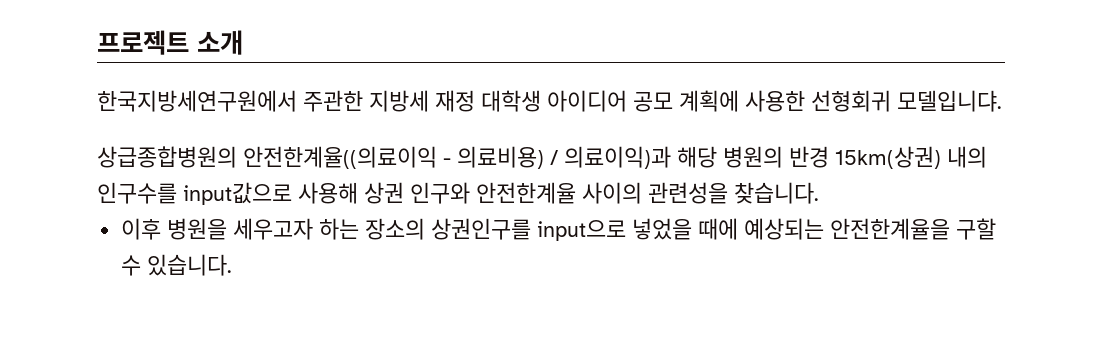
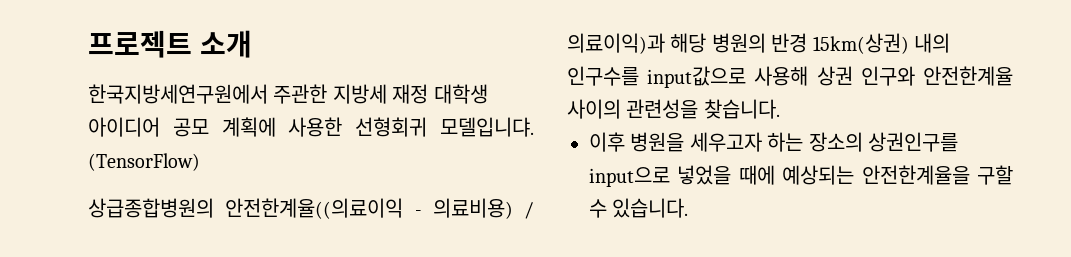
(1002, 101) none -> [88,153,200,171] (TensorFlow)

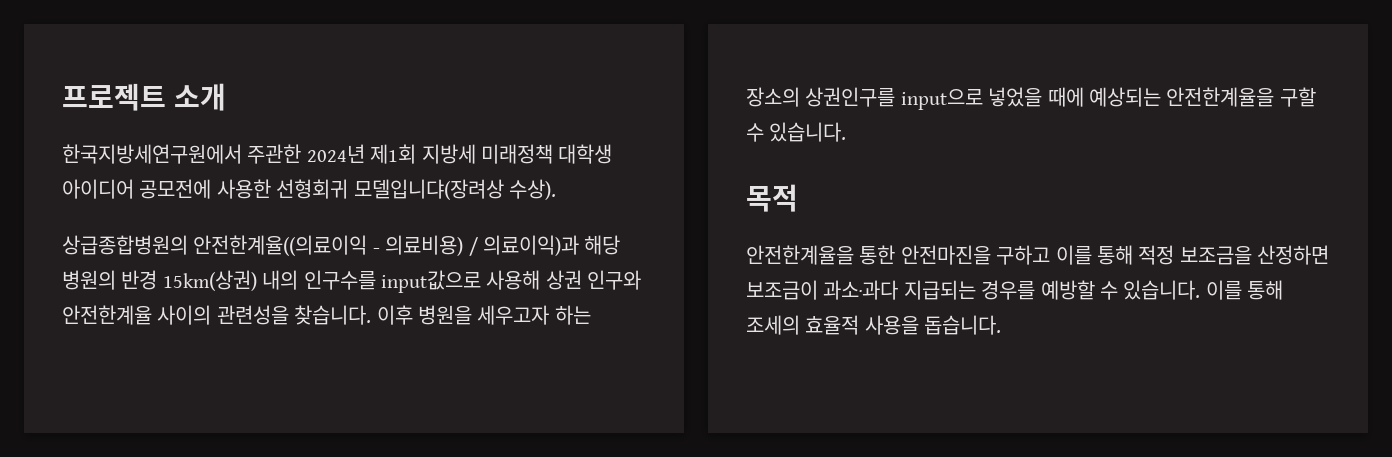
[332,84,488,104] [88,117,534,137] [88,153,200,171] 지방세 재정 대학생 아이디어 공모 계획에 사용한 선형회귀 모델입니댜. (TensorFlow) -> [306,144,613,164] [62,179,556,200] 2024년 제1회 지방세 미래정책 대학생 아이디어 공모전에 사용한 선형회귀 모델입니댜(장려상 수상).
(780, 109) // -> (372, 315) none
(689, 208) none -> [746,184,798,212] [746,245,1330,265] [746,280,1284,300] [746,315,1002,335] // 목적 // 안전한계율을 통한 안전마진을 구하고 이를 통해 적정 보조금을 산정하면 보조금이 과소·과다 지급되는 경우를 예방할 수 있습니다. 이를 통해 조세의 효율적 사용을 돕습니다.

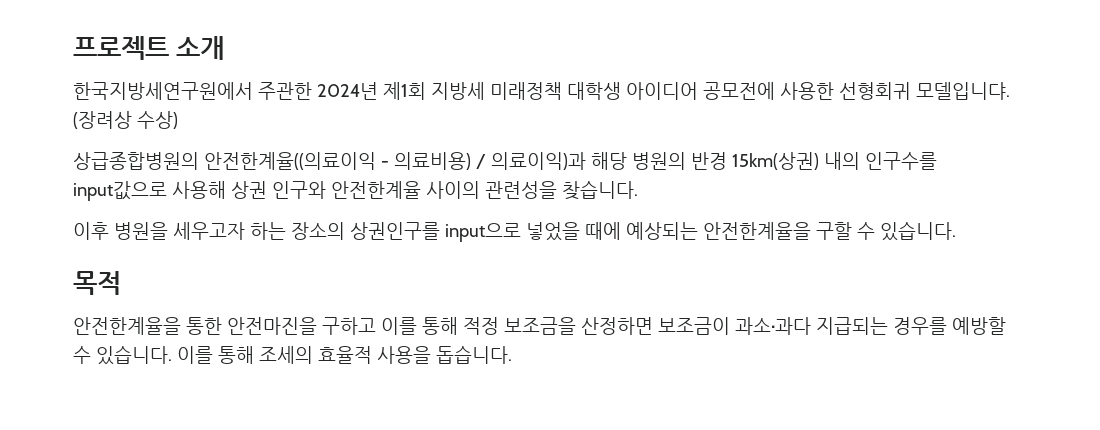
[353,179,556,200] 모델입니댜(장려상 수상). -> [915,82,1010,100] [73,111,178,129] 모델입니댜. (장려상 수상)
(372, 315) none -> (638, 190) //

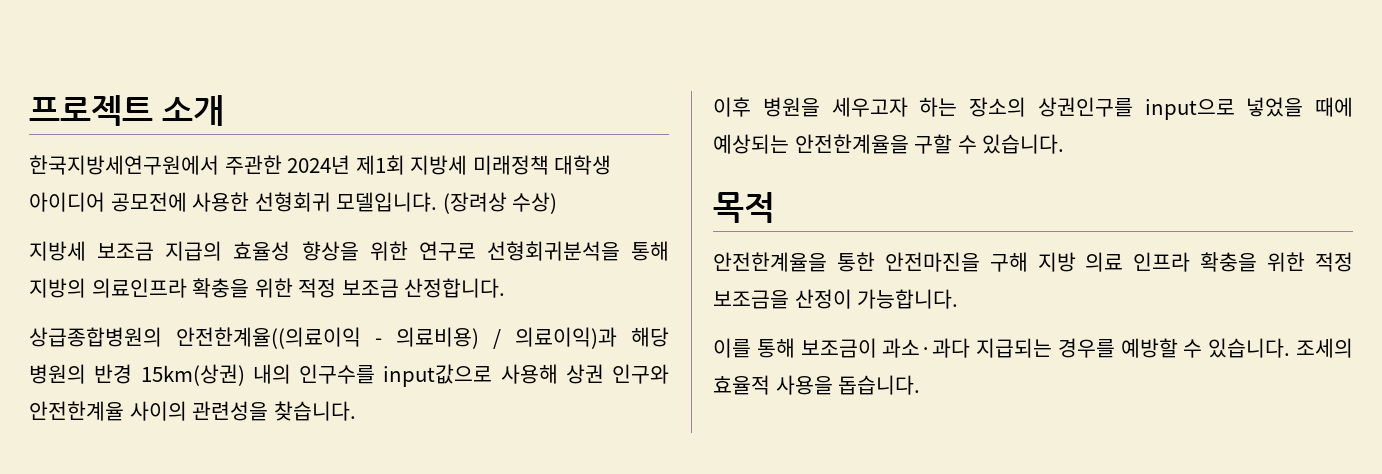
(178, 120) none -> [29,241,669,261] [29,278,506,298] // 지방세 보조금 지급의 효율성 향상을 위한 연구로 선형회귀분석을 통해 지방의 의료인프라 확충을 위한 적정 보조금 산정합니다.
[321,317,653,335] 구하고 이를 통해 적정 보조금을 산정하면 -> [989,252,1354,272] [713,289,959,309] [713,338,795,358] 구해 지방 의료 인프라 확충을 위한 적정 보조금을 산정이 가능합니다. // 이를 통해
[176,346,254,364] 이를 통해 -> (1291, 348) none

